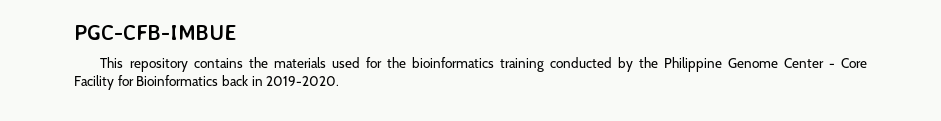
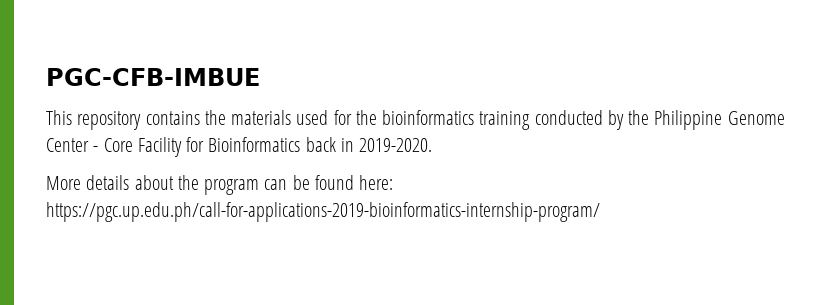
(340, 81) none -> [46,175,394,195] [46,202,600,222] // More details about the program can be found here: https://pgc.up.edu.ph/call-for-applications-2019-bioinformatics-internship-program/

